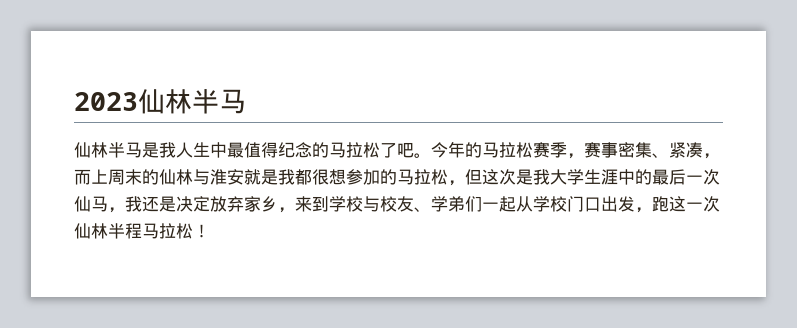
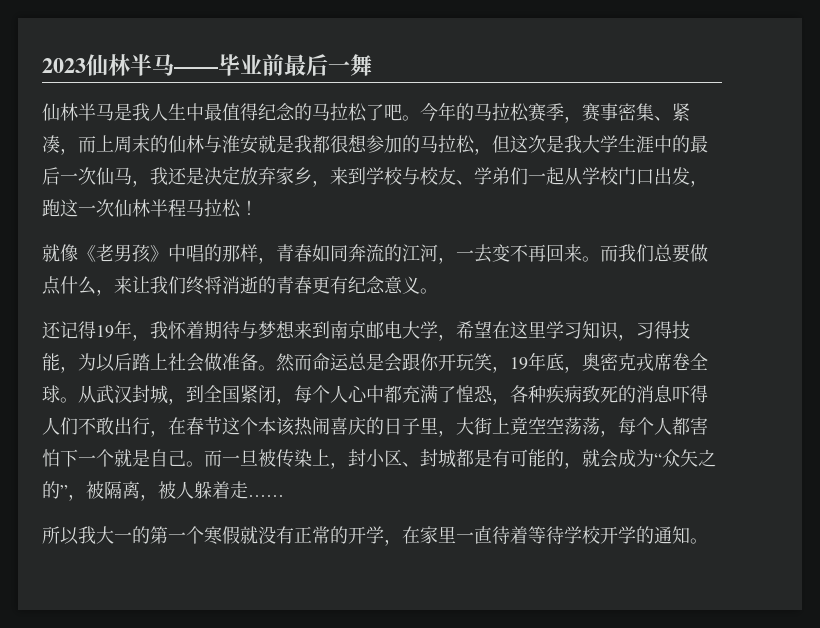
(246, 101) none -> [174,54,372,76] ——毕业前最后一舞
(210, 231) none -> [42,244,708,264] [42,276,438,296] [42,320,690,341] [42,352,708,373] [42,385,708,405] [42,417,708,437] [42,449,716,469] [42,481,284,501] [42,526,708,546] // 就像《老男孩》中唱的那样，青春如同奔流的江河，一去变不再回来。而我们总要做点什么，来让我们终将消逝的青春更有纪念意义。 // 还记得19年，我怀着期待与梦想来到南京邮电大学，希望在这里学习知识，习得技能，为以后踏上社会做准备。然而命运总是会跟你开玩笑，19年底，奥密克戎席卷全球。从武汉封城，到全国紧闭，每个人心中都充满了惶恐，各种疾病致死的消息吓得人们不敢出行，在春节这个本该热闹喜庆的日子里，大街上竟空空荡荡，每个人都害怕下一个就是自己。而一旦被传染上，封小区、封城都是有可能的，就会成为“众矢之的”，被隔离，被人躲着走…… // 所以我大一的第一个寒假就没有正常的开学，在家里一直待着等待学校开学的通知。

